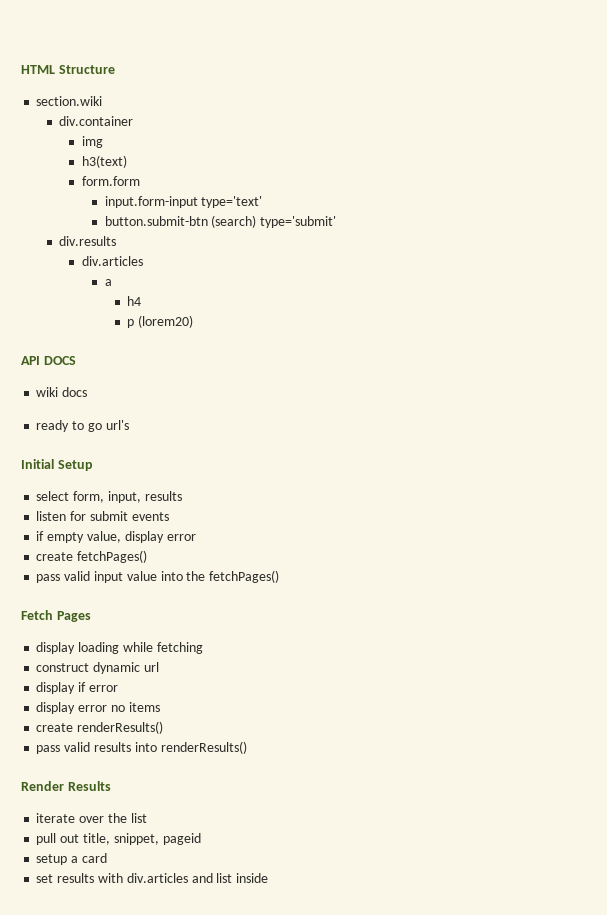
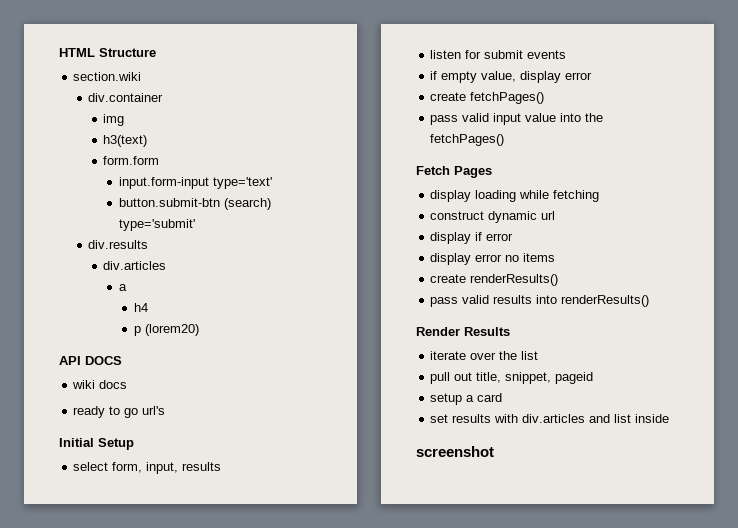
(269, 878) none -> [416,446,494,457] // screenshot

